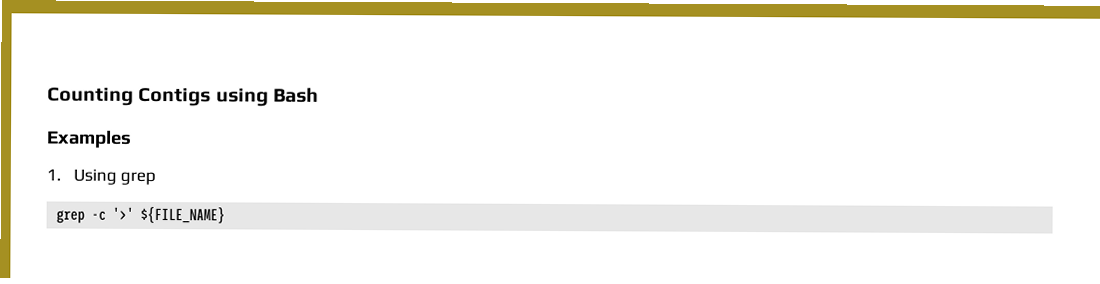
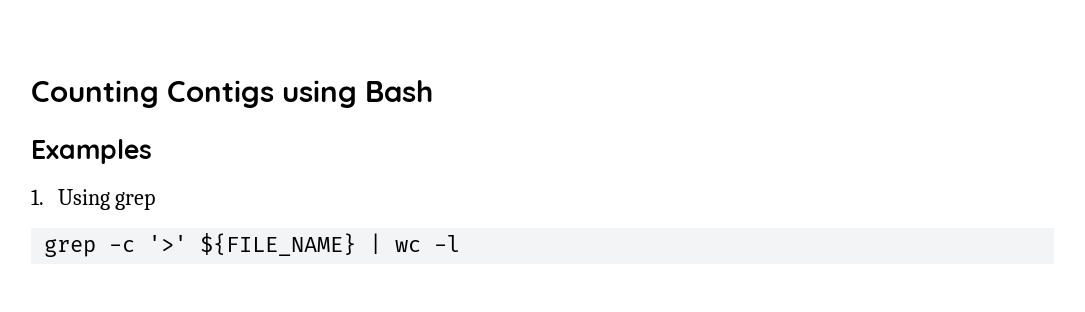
(226, 215) none -> [369,233,461,254] | wc -l

